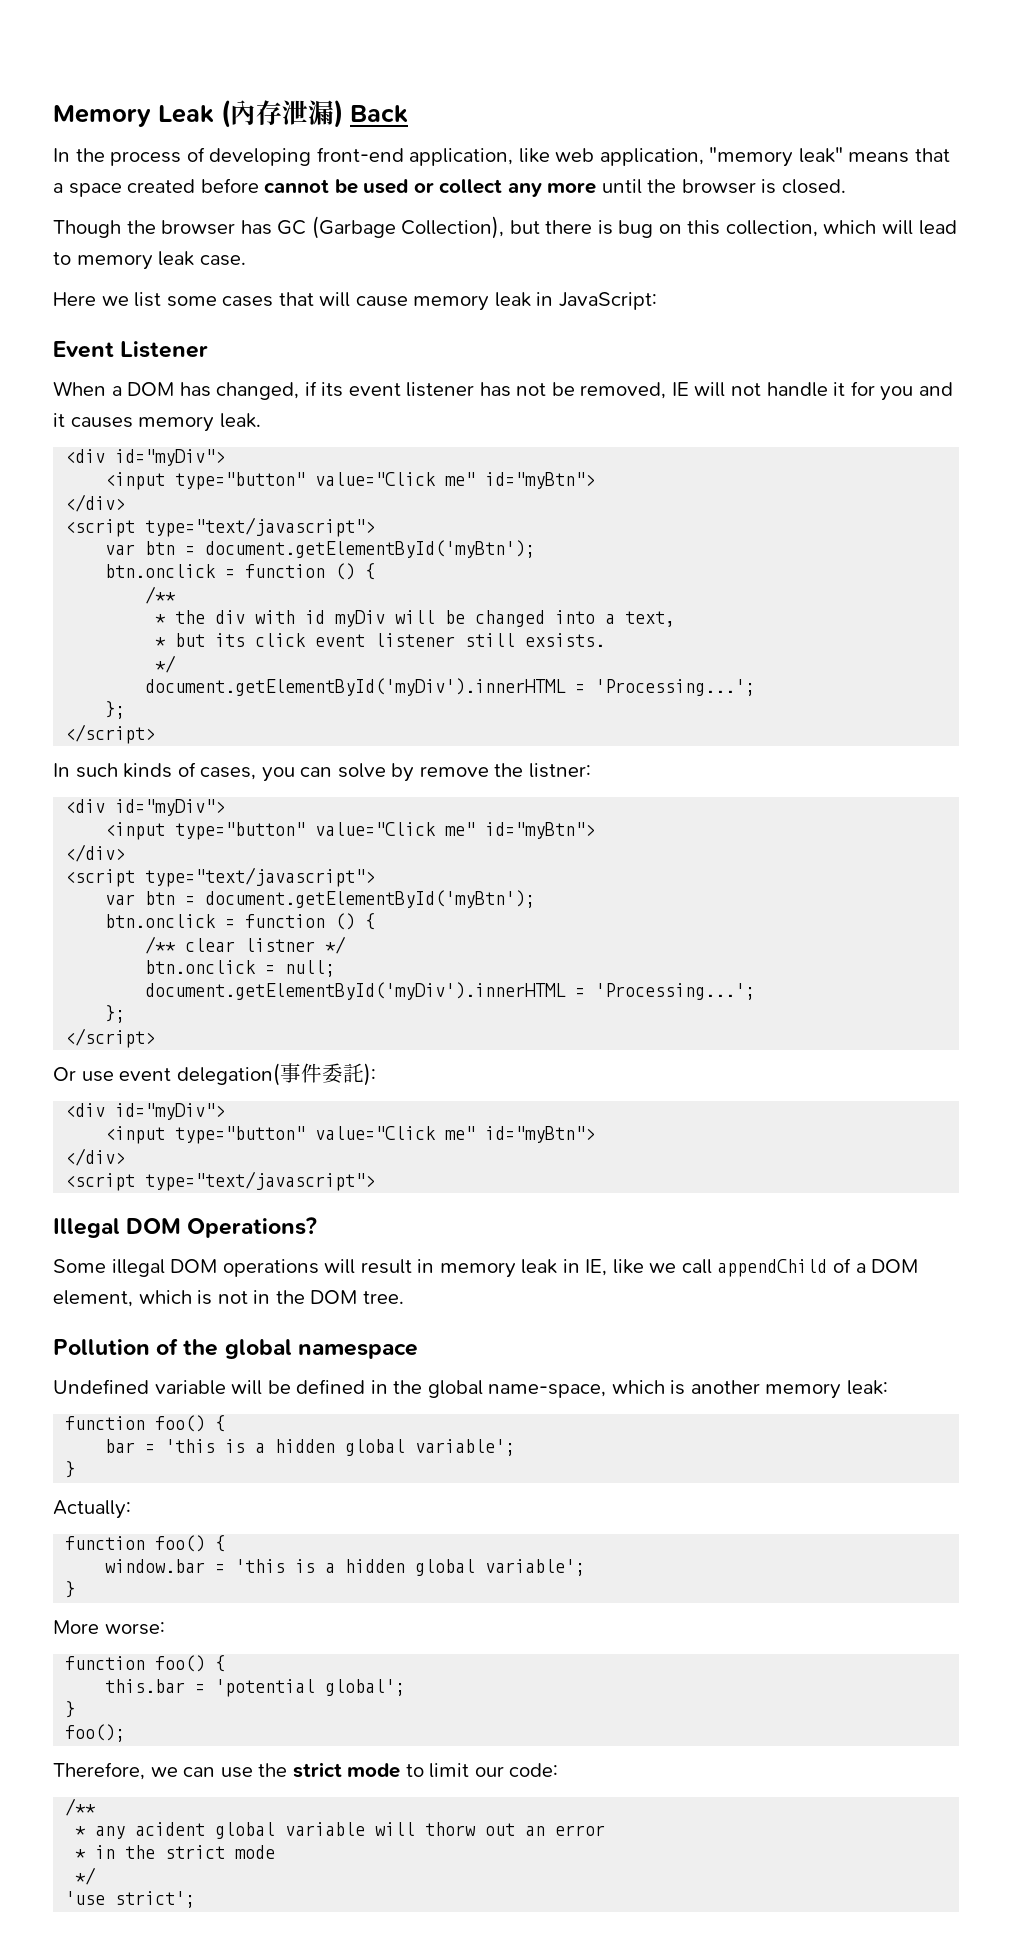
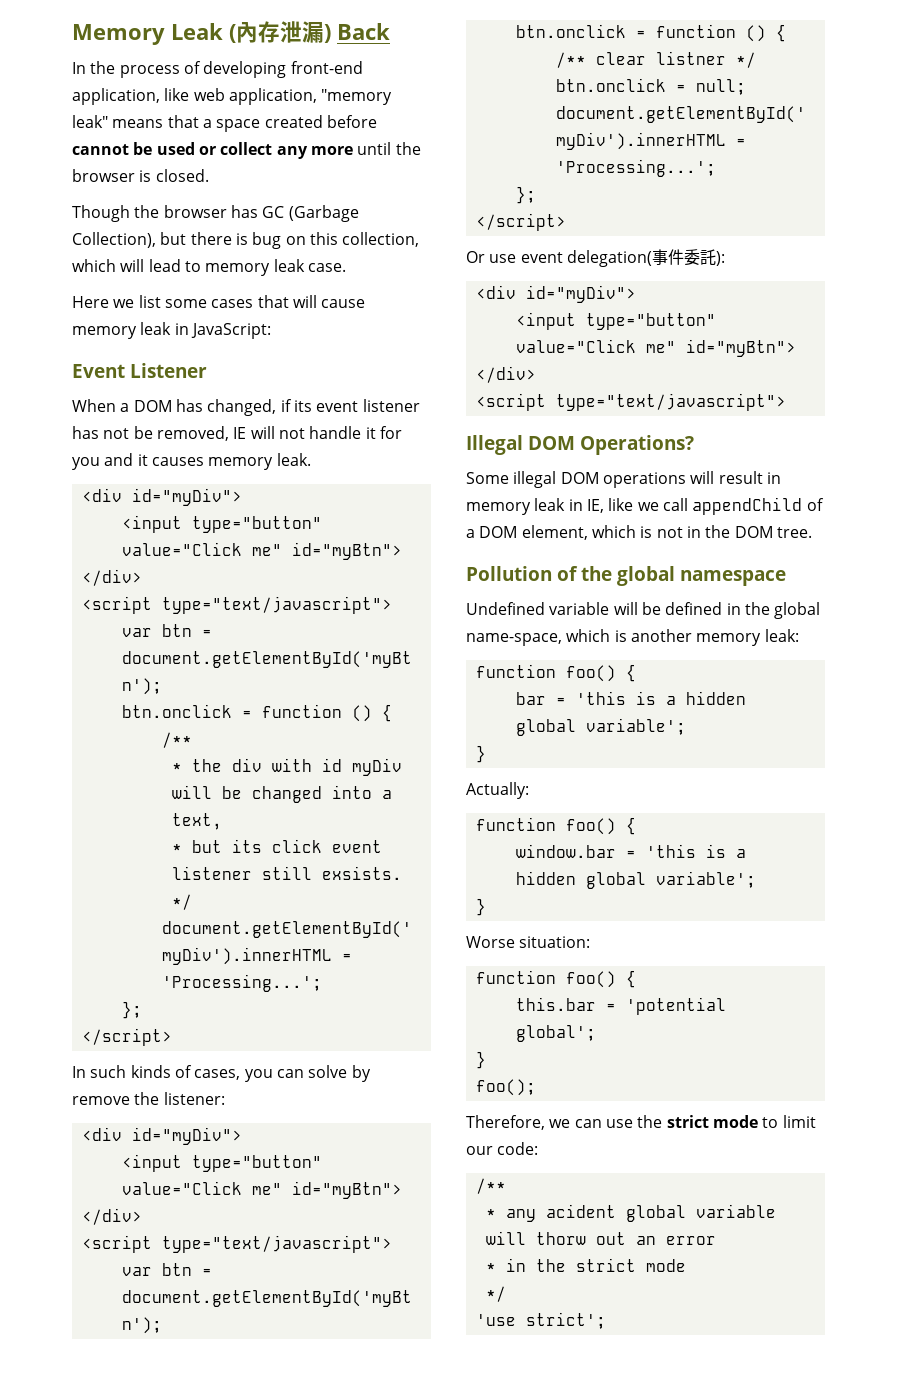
[528,763,591,778] listner: -> [163,1092,225,1105] listener:
[53,1620,165,1635] More worse: -> [466,936,591,948] Worse situation:

